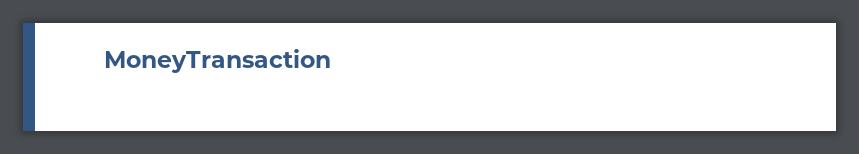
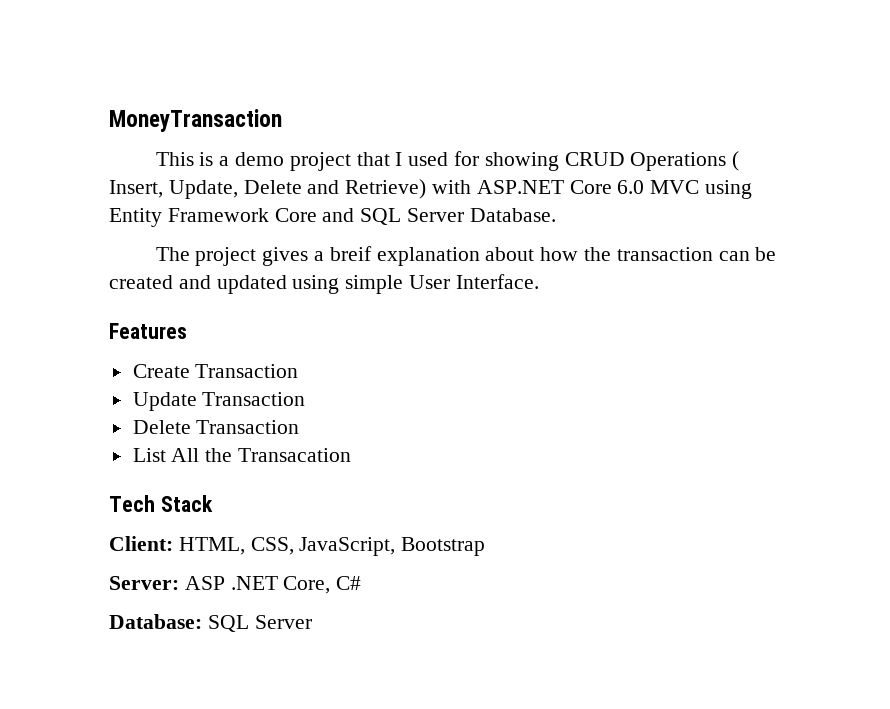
(331, 61) none -> [155,151,740,171] [109,179,753,199] [109,208,556,227] [155,246,777,266] [109,274,539,294] [109,323,187,339] [132,364,299,378] [132,392,306,411] [132,420,300,434] [132,448,352,462] [109,495,213,512] [109,536,486,556] [109,576,362,594] [109,614,312,632] // This is a demo project that I used for showing CRUD Operations ( Insert, Update, Delete and Retrieve) with ASP.NET Core 6.0 MVC using Entity Framework Core and SQL Server Database. // The project gives a breif explanation about how the transaction can be created and updated using simple User Interface. // Features // Create Transaction // Update Transaction // Delete Transaction // List All the Transacation // Tech Stack // Client: HTML, CSS, JavaScript, Bootstrap // Server: ASP .NET Core, C# // Database: SQL Server

